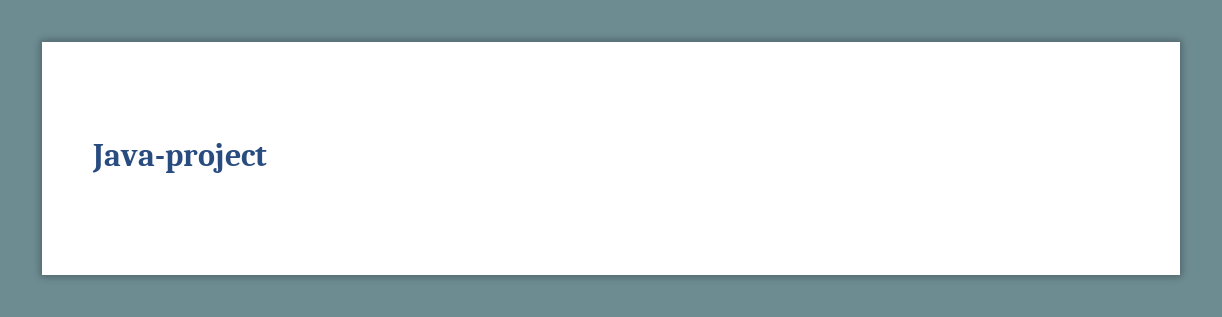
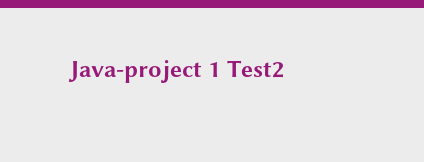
(267, 158) none -> [208,60,284,78] 1 Test2

